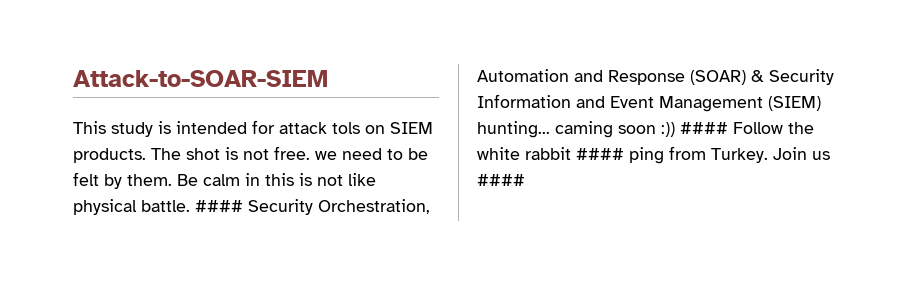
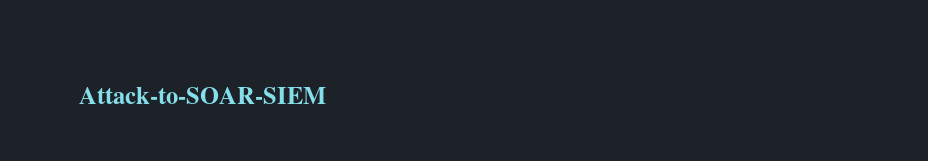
[73,120,433,137] [73,146,428,163] [73,172,376,189] [73,199,430,215] [477,69,834,85] [477,94,821,112] [477,121,814,138] [477,146,830,164] [477,174,525,186] // This study is intended for attack tols on SIEM products. The shot is not free. we need to be felt by them. Be calm in this is not like physical battle. #### Security Orchestration, Automation and Response (SOAR) & Security Information and Event Management (SIEM) hunting... caming soon :)) #### Follow the white rabbit #### ping from Turkey. Join us #### -> (326, 95) none

